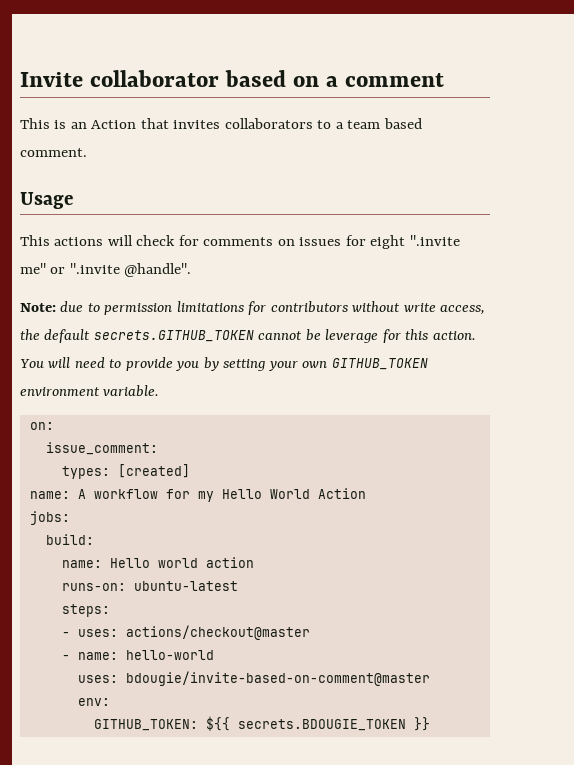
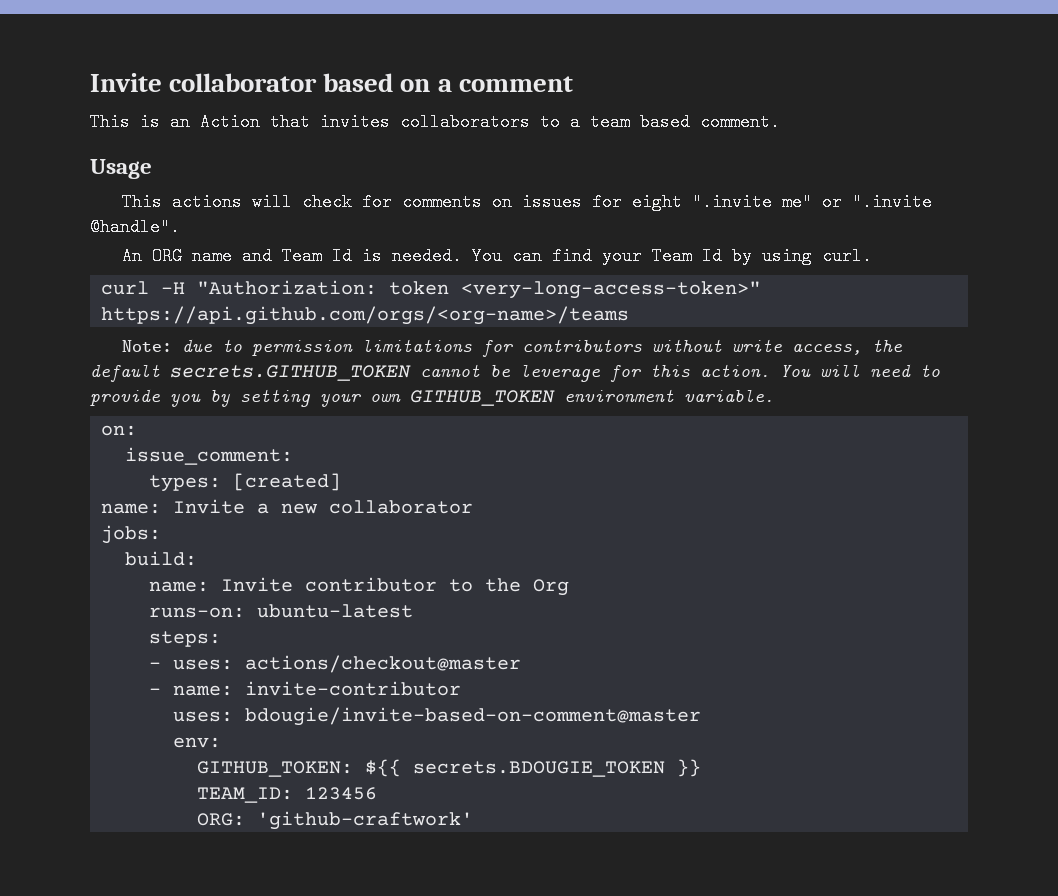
(192, 270) none -> [122,247,873,265] [101,280,762,299] [101,306,630,325] // An ORG name and Team Id is needed. You can find your Team Id by using curl. // curl -H "Authorization: token <very-long-access-token>" https://api.github.com/orgs/<org-name>/teams
[77,488,366,502] [29,511,70,525] [45,534,94,545] [61,557,254,568] A workflow for my Hello World Action // jobs: // build: // name: Hello world action -> [173,499,474,514] [101,525,162,544] [125,551,198,566] [149,577,570,596] Invite a new collaborator // jobs: // build: // name: Invite contributor to the Org
[125,650,214,660] hello-world -> [245,681,462,696] invite-contributor
(430, 724) none -> [197,787,378,803] [197,811,474,830] // TEAM_ID: 123456 // ORG: 'github-craftwork'

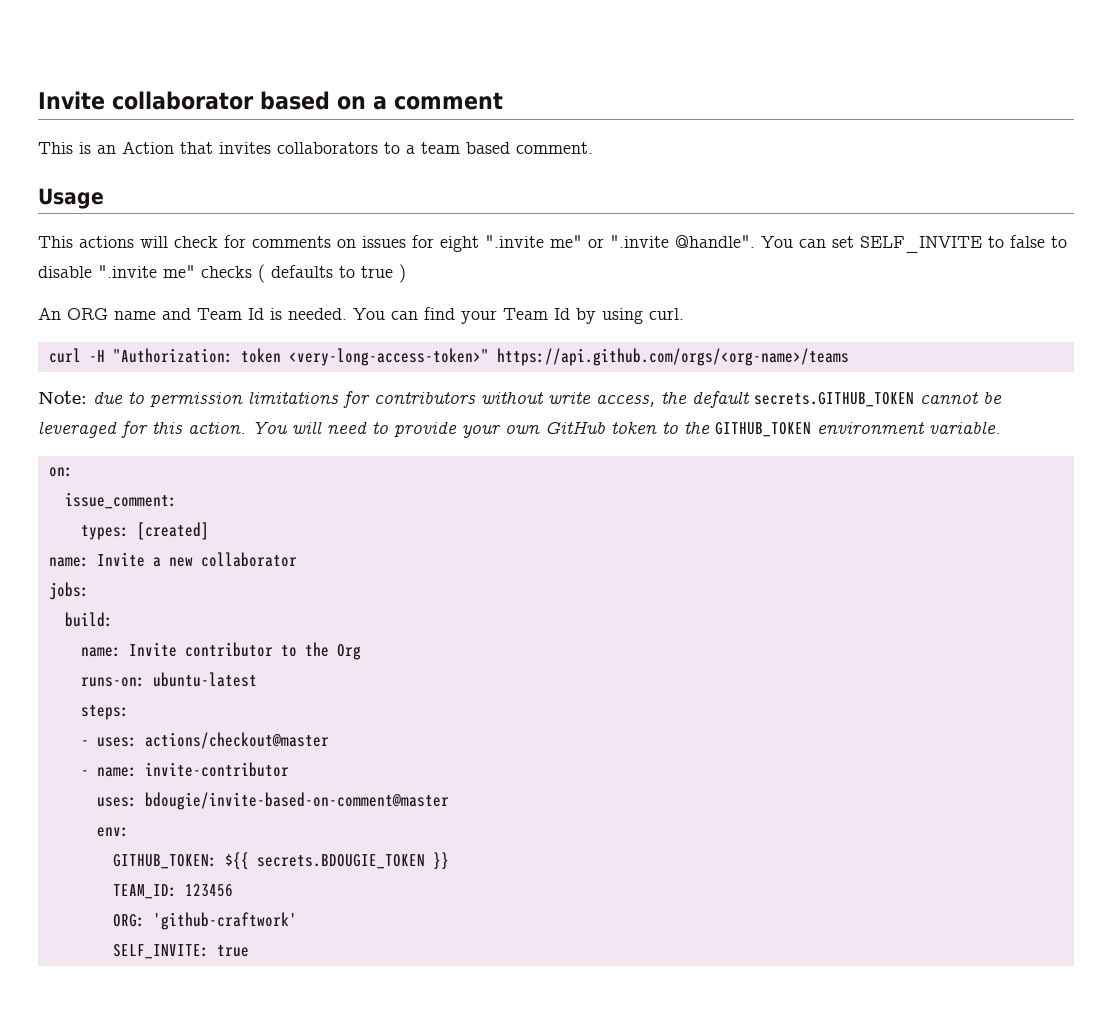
(180, 227) none -> [761,235,1067,253] [38,264,406,283] You can set SELF_INVITE to false to disable ".invite me" checks ( defaults to true )
[520,364,601,382] leverage -> [38,421,117,438] leveraged
[170,389,401,407] you by setting your own -> [462,421,710,438] your own GitHub token to the
(474, 820) none -> [112,944,249,959] // SELF_INVITE: true

